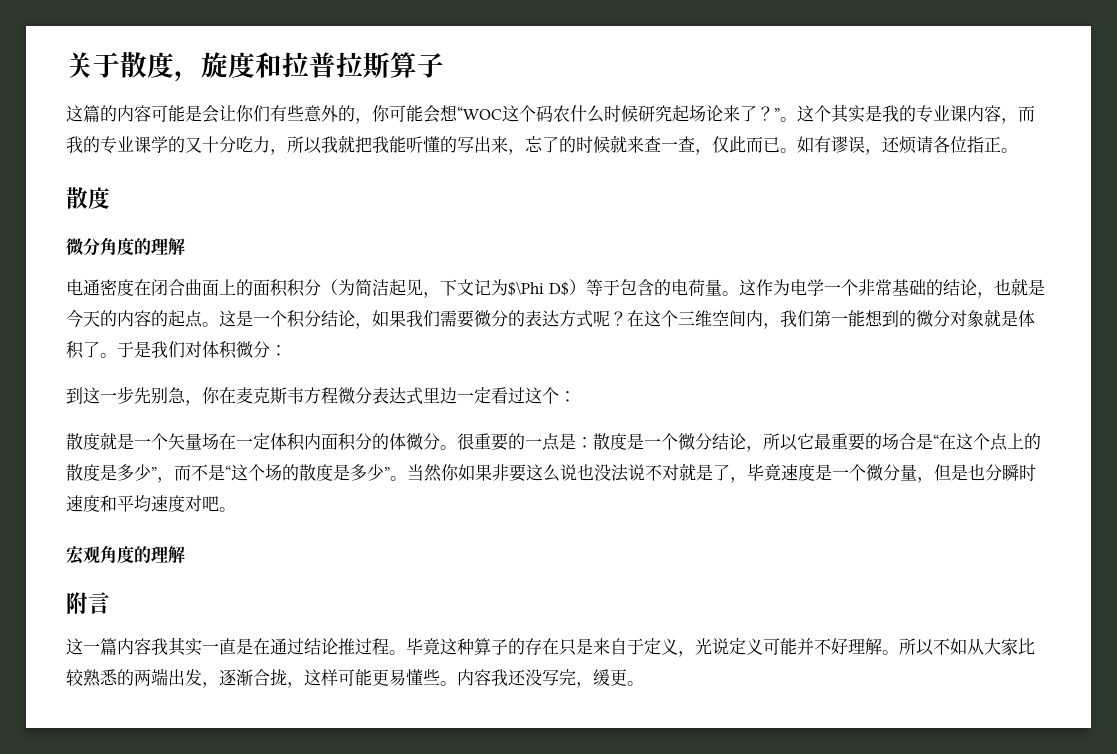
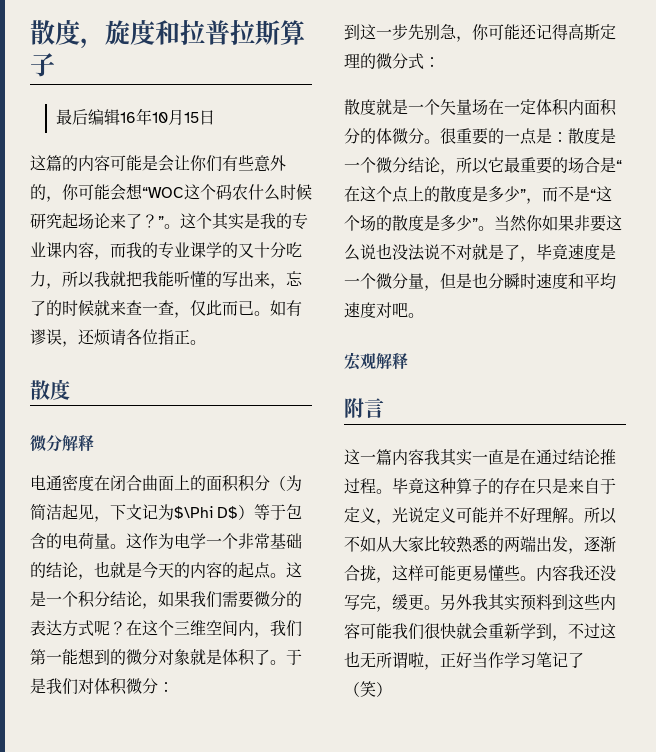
[66,52,120,78] 关于 -> (30, 32) none
(444, 65) none -> [55,108,215,125] // 最后编辑16年10月15日
[100,238,185,255] 角度的理解 -> [62,434,94,451] 解释
[219,387,559,405] 在麦克斯韦方程微分表达式里边一定看过这个 -> [488,23,616,40] [344,53,424,69] 可能还记得高斯定理的微分式
[100,546,185,563] 角度的理解 -> [376,352,408,369] 解释
(644, 683) none -> [440,594,616,611] [344,623,616,641] [344,651,584,670] [344,681,392,697] 另外我其实预料到这些内容可能我们很快就会重新学到，不过这也无所谓啦，正好当作学习笔记了（笑）

